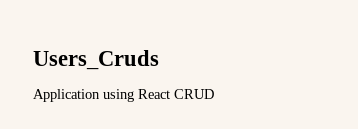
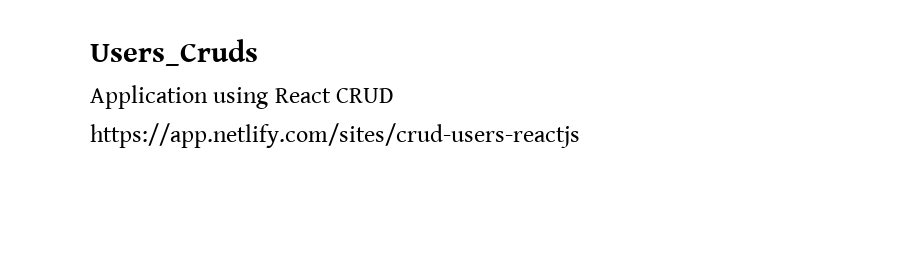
(214, 94) none -> [90,123,580,148] // https://app.netlify.com/sites/crud-users-reactjs

